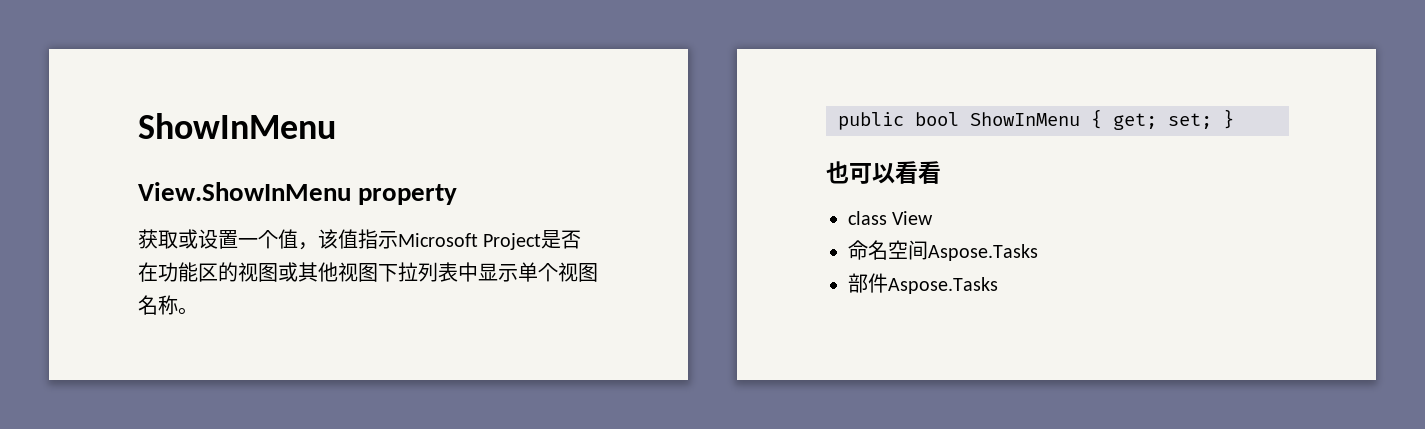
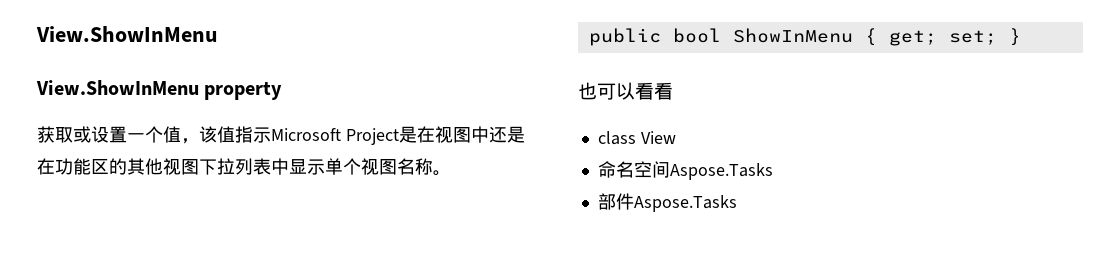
[138,113,336,139] ShowInMenu -> [36,26,218,42] View.ShowInMenu
[561,230,582,249] 否 -> [416,126,525,143] 在视图中还是
[238,262,298,282] 视图或 -> (127, 166) none

